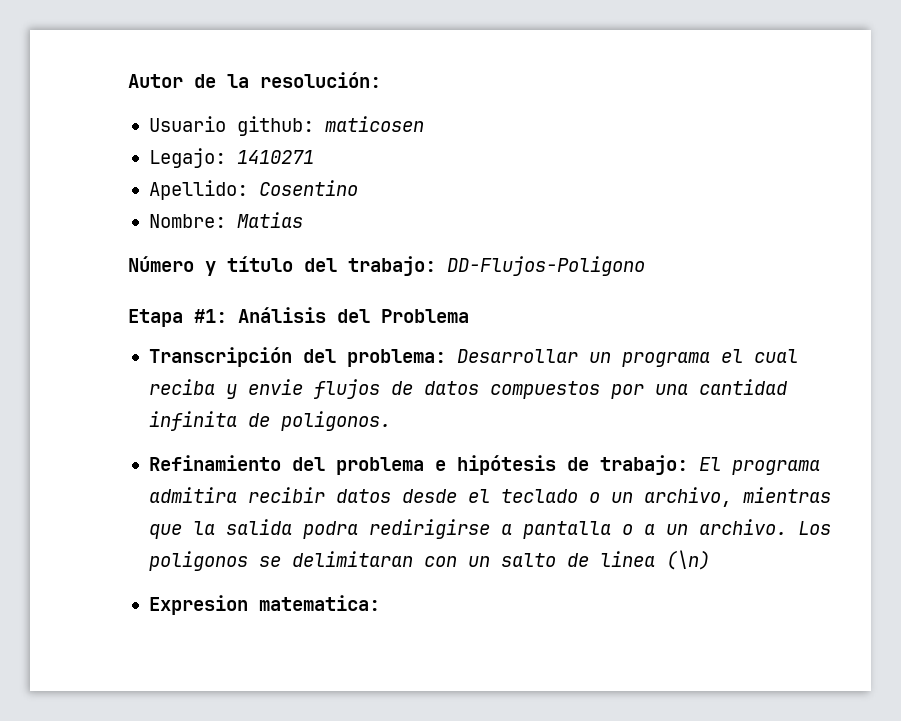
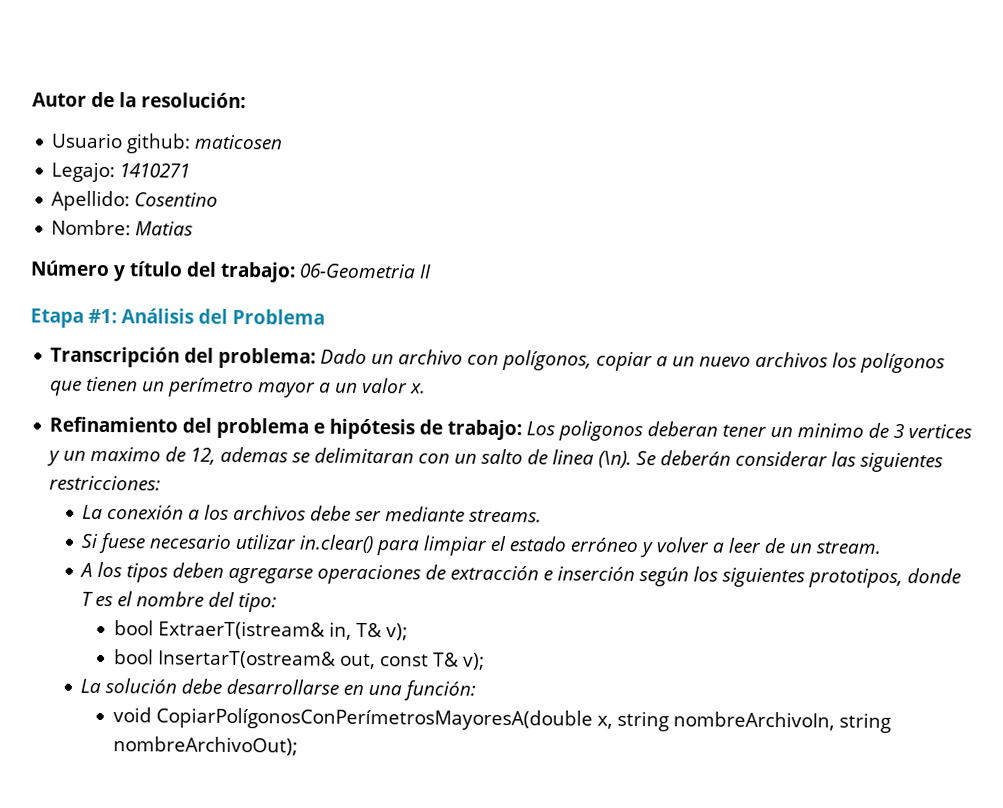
[447,256,645,276] DD-Flujos-Poligono -> [299,263,432,279] 06-Geometria II
[456,349,798,367] [148,379,788,399] [148,411,391,431] Desarrollar un programa el cual reciba y envie flujos de datos compuestos por una cantidad infinita de poligonos. -> [320,348,946,374] [50,376,427,398] Dado un archivo con polígonos, copiar a un nuevo archivos los polígonos que tienen un perímetro mayor a un valor x.
[698,457,820,475] [148,487,831,507] [148,519,831,539] [148,551,248,571] El programa admitira recibir datos desde el teclado o un archivo, mientras que la salida podra redirigirse a pantalla o a un archivo. Los poligonos -> [526,420,973,442] [47,446,289,466] Los poligonos deberan tener un minimo de 3 vertices y un maximo de 12, ademas
[665,550,710,570] [148,595,380,615] (\n) // Expresion matematica: -> [598,450,944,473] [49,475,162,491] [82,504,543,523] [81,532,882,558] [79,561,962,589] [81,591,278,613] [114,620,409,641] [114,649,486,670] [80,678,477,701] [113,707,892,733] [113,736,299,756] (\n). Se deberán considerar las siguientes restricciones: // La conexión a los archivos debe ser mediante streams. // Si fuese necesario utilizar in.clear() para limpiar el estado erróneo y volver a leer de un stream. // A los tipos deben agregarse operaciones de extracción e inserción según los siguientes prototipos, donde T es el nombre del tipo: // bool ExtraerT(istream& in, T& v); // bool InsertarT(ostream& out, const T& v); // La solución debe desarrollarse en una función: // void CopiarPolígonosConPerímetrosMayoresA(double x, string nombreArchivoIn, string nombreArchivoOut);

